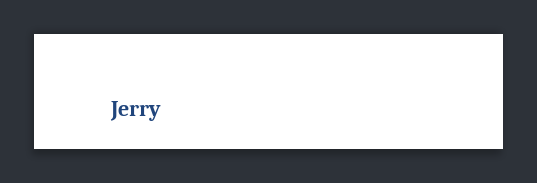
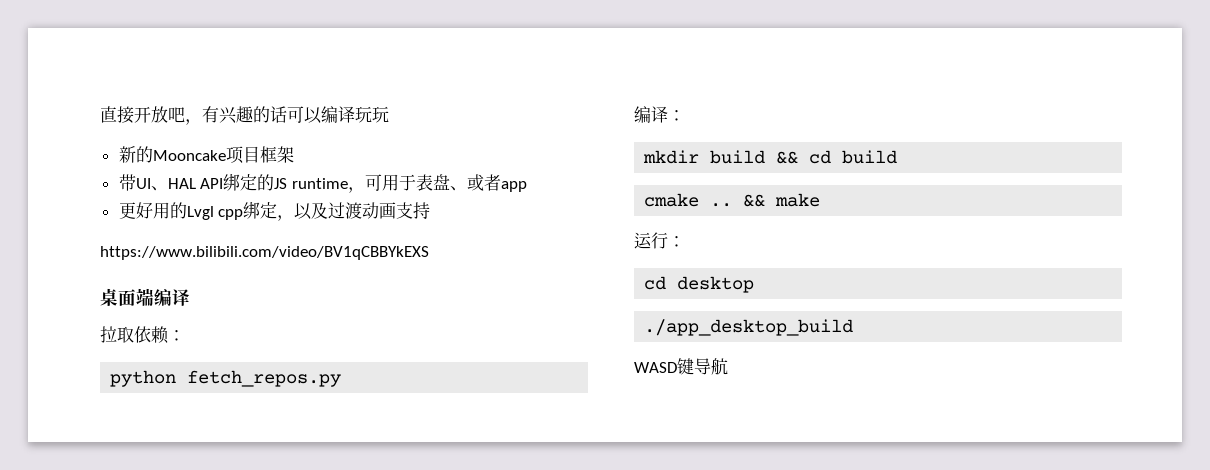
[110,101,161,121] Jerry -> [100,106,389,125] [118,146,294,164] [118,173,527,193] [118,201,431,221] [100,246,429,260] [100,288,190,306] [100,326,185,344] [110,370,342,387] [634,106,685,123] [643,150,898,164] [644,193,821,207] [634,232,685,249] [644,276,755,293] [644,319,854,336] [634,358,728,375] 直接开放吧，有兴趣的话可以编译玩玩 // 新的Mooncake项目框架 // 带UI、HAL API绑定的JS runtime，可用于表盘、或者app // 更好用的Lvgl cpp绑定，以及过渡动画支持 // https://www.bilibili.com/video/BV1qCBBYkEXS // 桌面端编译 // 拉取依赖： // python fetch_repos.py // 编译： // mkdir build && cd build // cmake .. && make // 运行： // cd desktop // ./app_desktop_build // WASD键导航

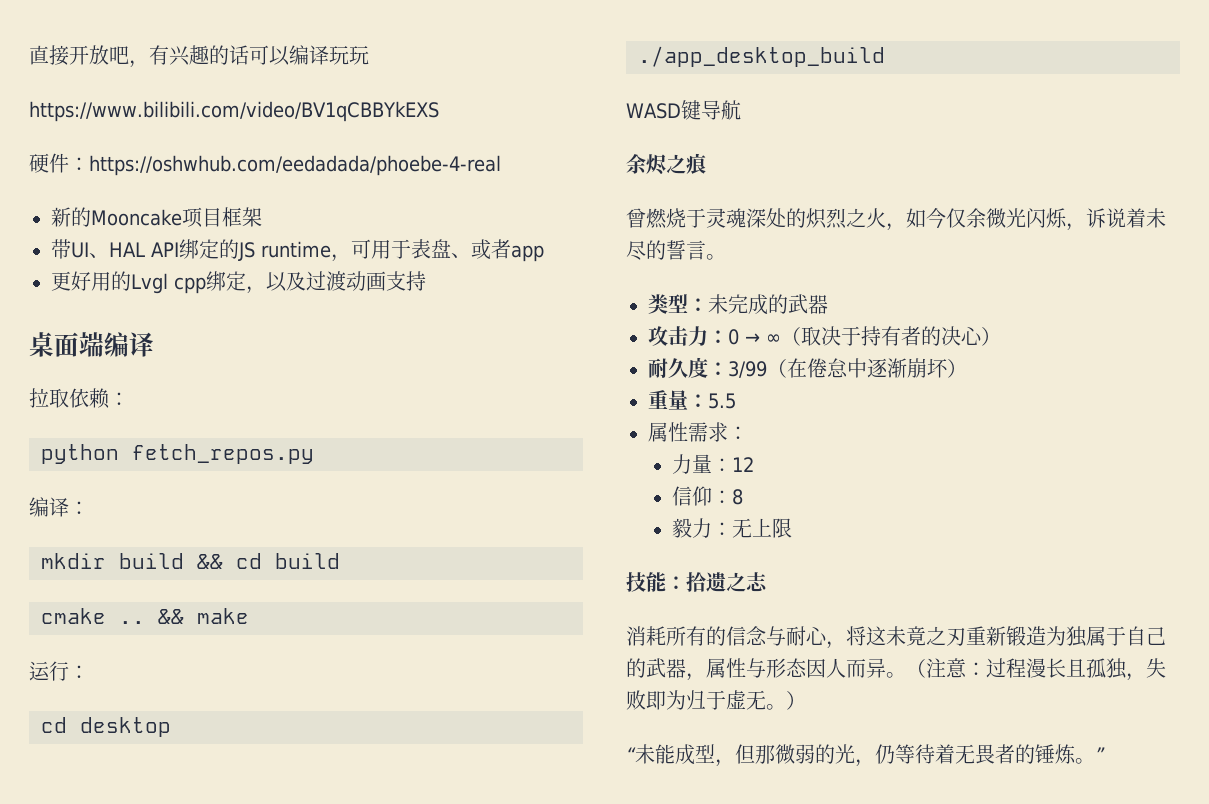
(389, 114) none -> [29,101,439,122] [29,153,501,176] // https://www.bilibili.com/video/BV1qCBBYkEXS // 硬件：https://oshwhub.com/eedadada/phoebe-4-real
[100,246,429,260] // https://www.bilibili.com/video/BV1qCBBYkEXS -> (426, 281) none
(728, 366) none -> [626,153,706,175] [626,208,1166,231] [626,240,726,261] [648,294,828,315] [648,326,1001,346] [648,357,967,378] [648,390,736,410] [648,422,748,442] [672,454,755,474] [672,486,744,506] [672,518,793,538] [626,572,768,592] [626,626,1166,649] [626,658,1166,681] [626,690,806,710] [626,744,1105,767] // 余烬之痕 // 曾燃烧于灵魂深处的炽烈之火，如今仅余微光闪烁，诉说着未尽的誓言。 // 类型：未完成的武器 // 攻击力：0 → ∞（取决于持有者的决心） // 耐久度：3/99（在倦怠中逐渐崩坏） // 重量：5.5 // 属性需求： // 力量：12 // 信仰：8 // 毅力：无上限 // 技能：拾遗之志 // 消耗所有的信念与耐心，将这未竟之刃重新锻造为独属于自己的武器，属性与形态因人而异。（注意：过程漫长且孤独，失败即为归于虚无。） // “未能成型，但那微弱的光，仍等待着无畏者的锤炼。”

